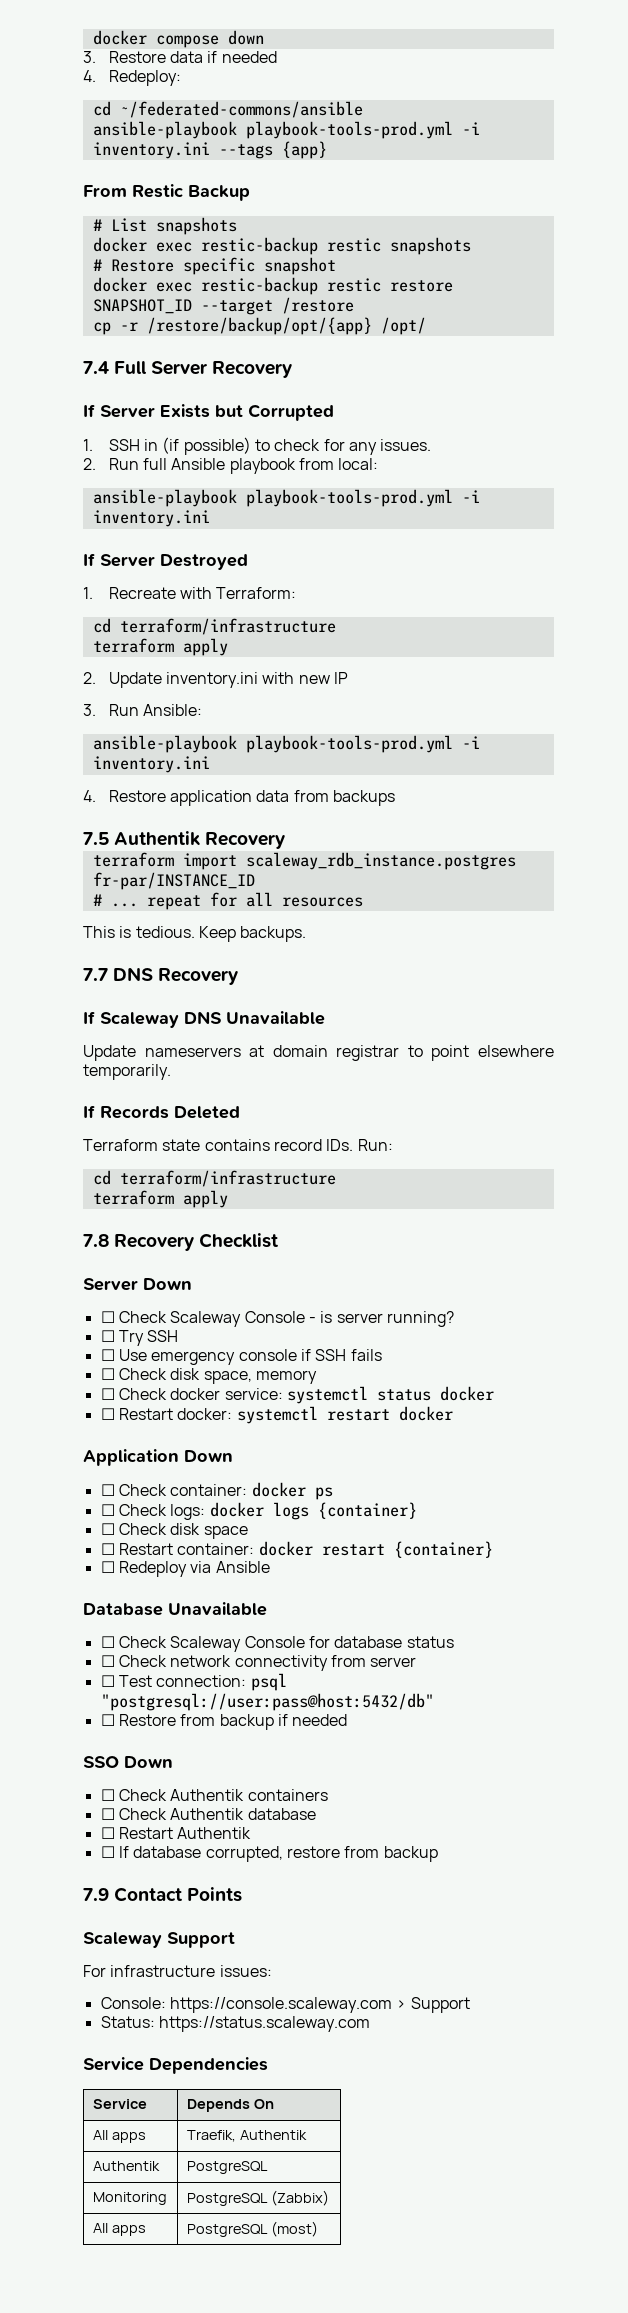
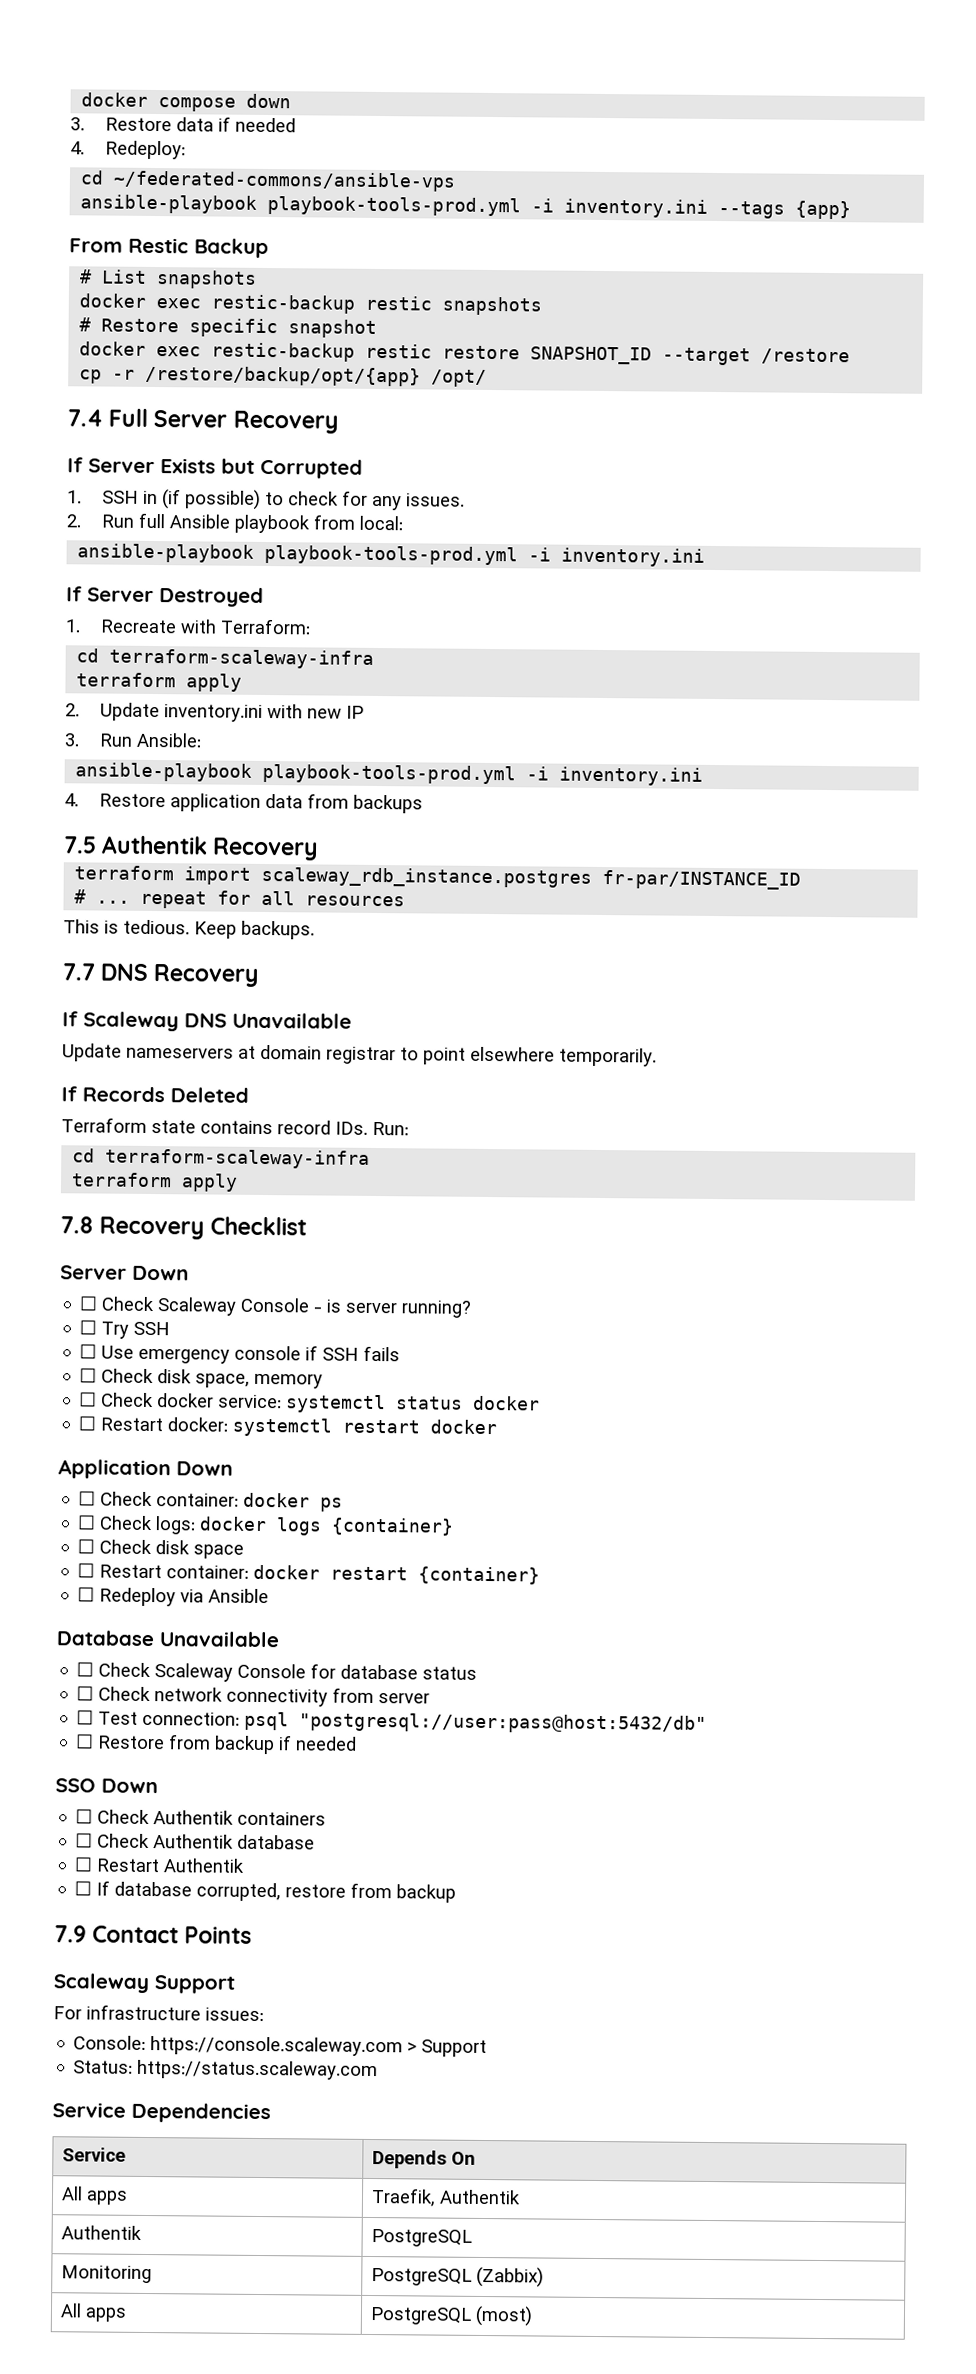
[119,101,363,118] ~/federated-commons/ansible -> [113,170,457,192] ~/federated-commons/ansible-vps
[119,618,336,635] terraform/infrastructure -> [109,648,375,669] terraform-scaleway-infra
[119,1170,336,1187] terraform/infrastructure -> [105,1148,371,1169] terraform-scaleway-infra

